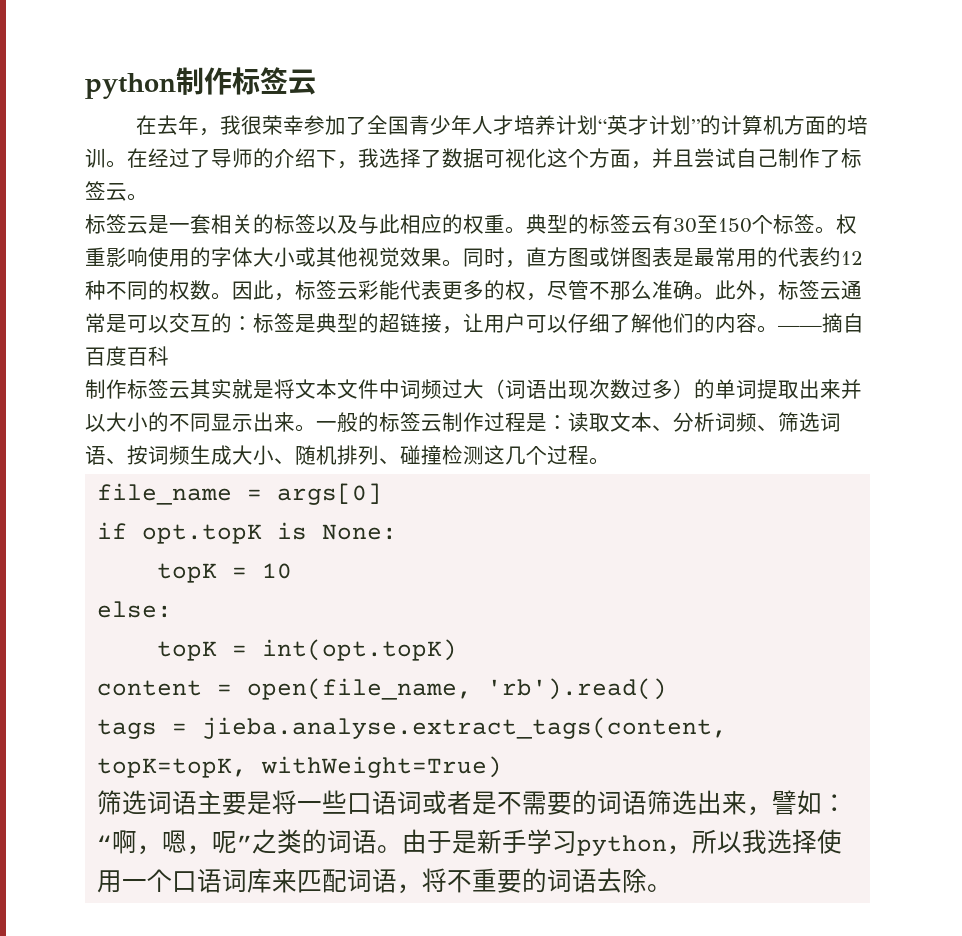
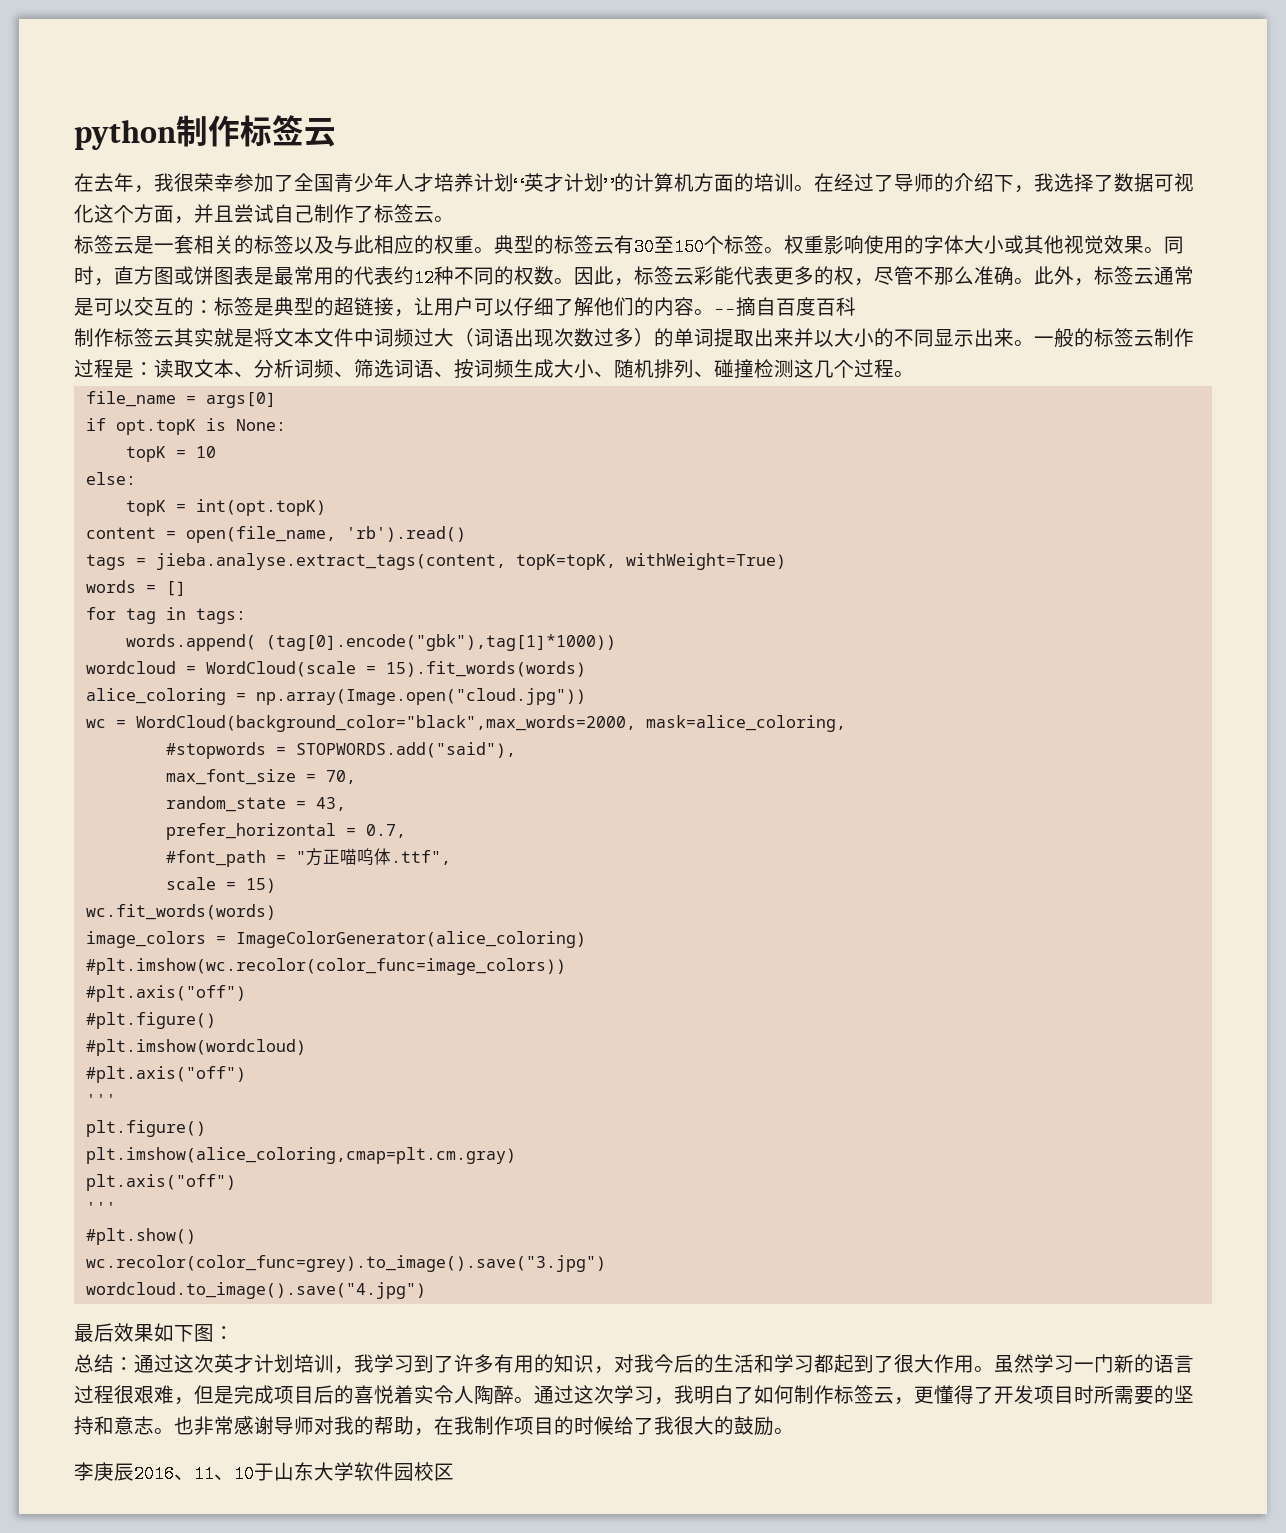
[97,790,848,816] [97,829,843,856] [97,868,673,894] 筛选词语主要是将一些口语词或者是不需要的词语筛选出来，譬如：“啊，嗯，呢”之类的词语。由于是新手学习python，所以我选择使用一个口语词库来匹配词语，将不重要的词语去除。 -> [85,580,186,596] [85,607,246,624] [125,634,616,651] [85,661,586,677] [85,688,586,705] [85,715,846,732] [165,742,516,759] [165,769,356,785] [165,796,346,812] [165,823,406,840] [165,848,451,867] [165,877,276,893] [85,904,276,920] [85,931,586,948] [85,958,566,975] [85,985,246,1002] [85,1012,216,1029] [85,1039,306,1056] [85,1066,246,1083] [85,1094,116,1106] [85,1120,206,1137] [85,1147,516,1164] [85,1174,236,1191] [85,1202,116,1214] [85,1228,196,1245] [85,1255,606,1272] [85,1282,426,1299] [74,1323,234,1342] [74,1354,1194,1374] [74,1385,1194,1405] [74,1416,794,1436] [74,1462,454,1483] words = [] // for tag in tags: // words.append( (tag[0].encode("gbk"),tag[1]*1000)) // wordcloud = WordCloud(scale = 15).fit_words(words) // alice_coloring = np.array(Image.open("cloud.jpg")) // wc = WordCloud(background_color="black",max_words=2000, mask=alice_coloring, // #stopwords = STOPWORDS.add("said"), // max_font_size = 70, // random_state = 43, // prefer_horizontal = 0.7, // #font_path = "方正喵呜体.ttf", // scale = 15) // wc.fit_words(words) // image_colors = ImageColorGenerator(alice_coloring) // #plt.imshow(wc.recolor(color_func=image_colors)) // #plt.axis("off") // #plt.figure() // #plt.imshow(wordcloud) // #plt.axis("off") // ''' // plt.figure() // plt.imshow(alice_coloring,cmap=plt.cm.gray) // plt.axis("off") // ''' // #plt.show() // wc.recolor(color_func=grey).to_image().save("3.jpg") // wordcloud.to_image().save("4.jpg") // 最后效果如下图： // 总结：通过这次英才计划培训，我学习到了许多有用的知识，对我今后的生活和学习都起到了很大作用。虽然学习一门新的语言过程很艰难，但是完成项目后的喜悦着实令人陶醉。通过这次学习，我明白了如何制作标签云，更懂得了开发项目时所需要的坚持和意志。也非常感谢导师对我的帮助，在我制作项目的时候给了我很大的鼓励。 // 李庚辰2016、11、10于山东大学软件园校区

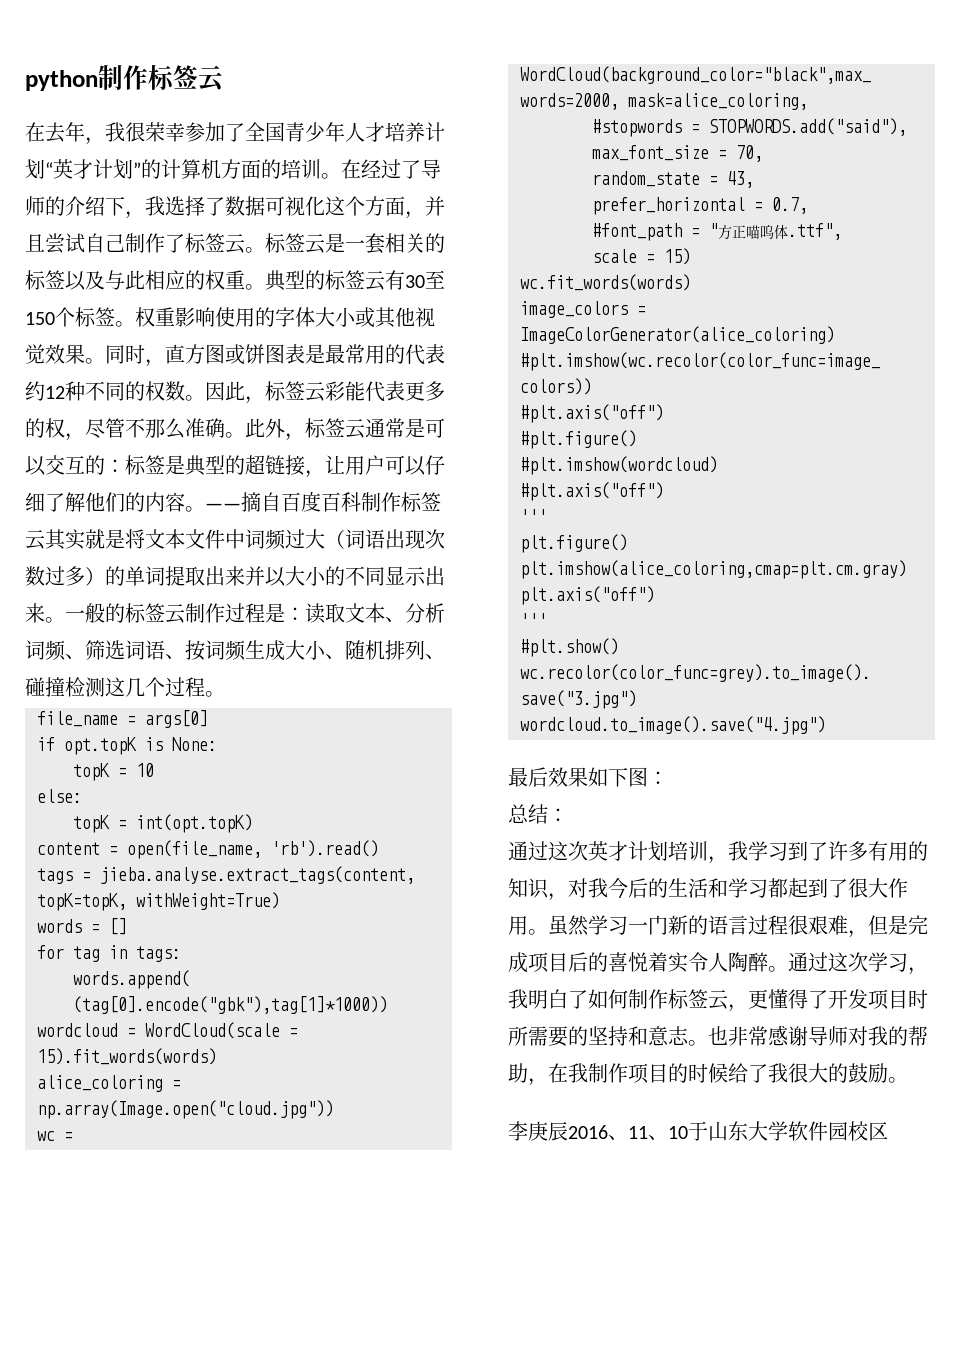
(454, 219) // -> (265, 250) none
(856, 306) // -> (361, 502) none
(134, 1364) none -> (568, 815) //

